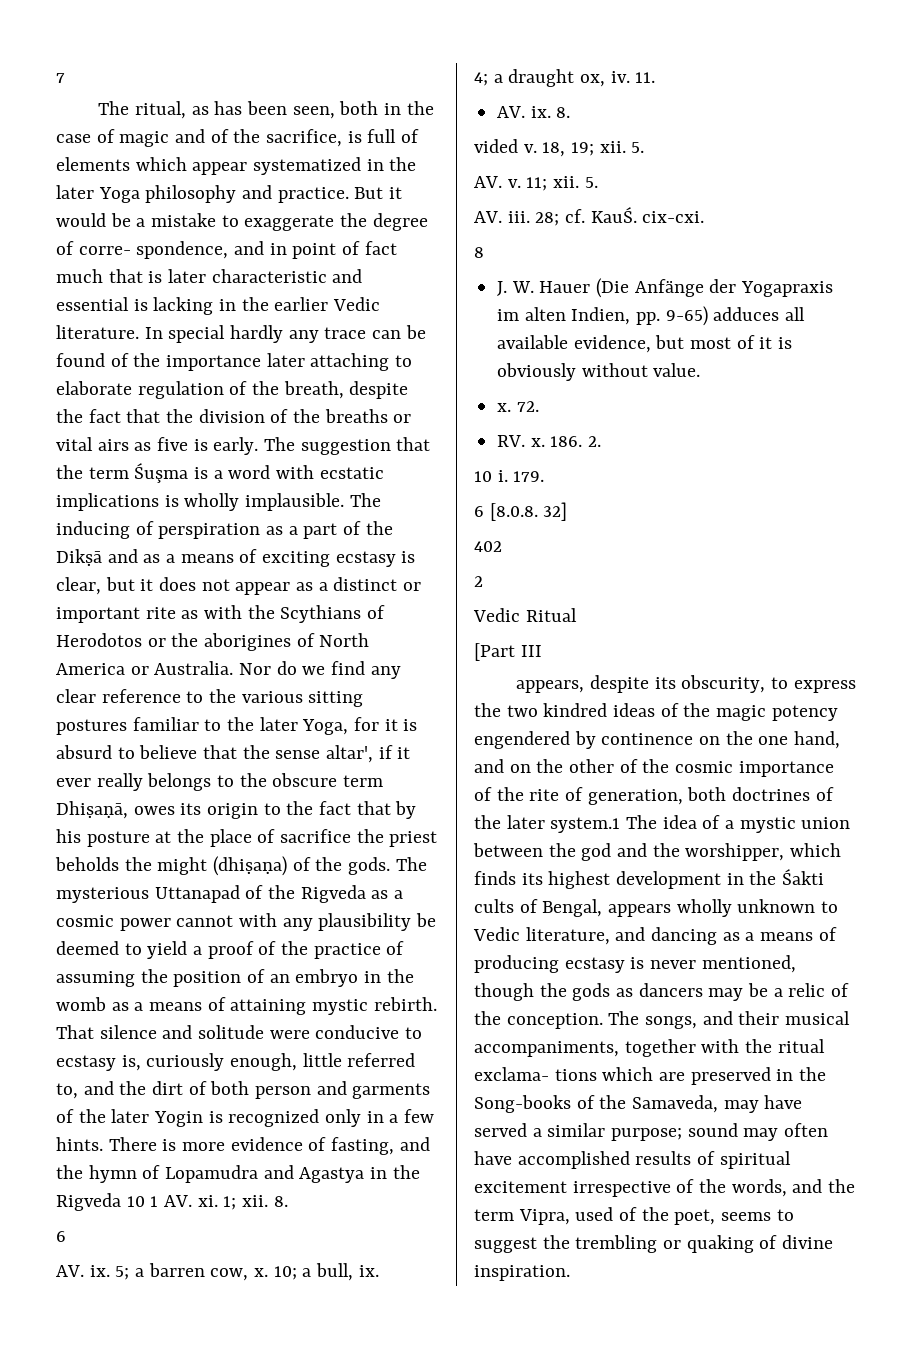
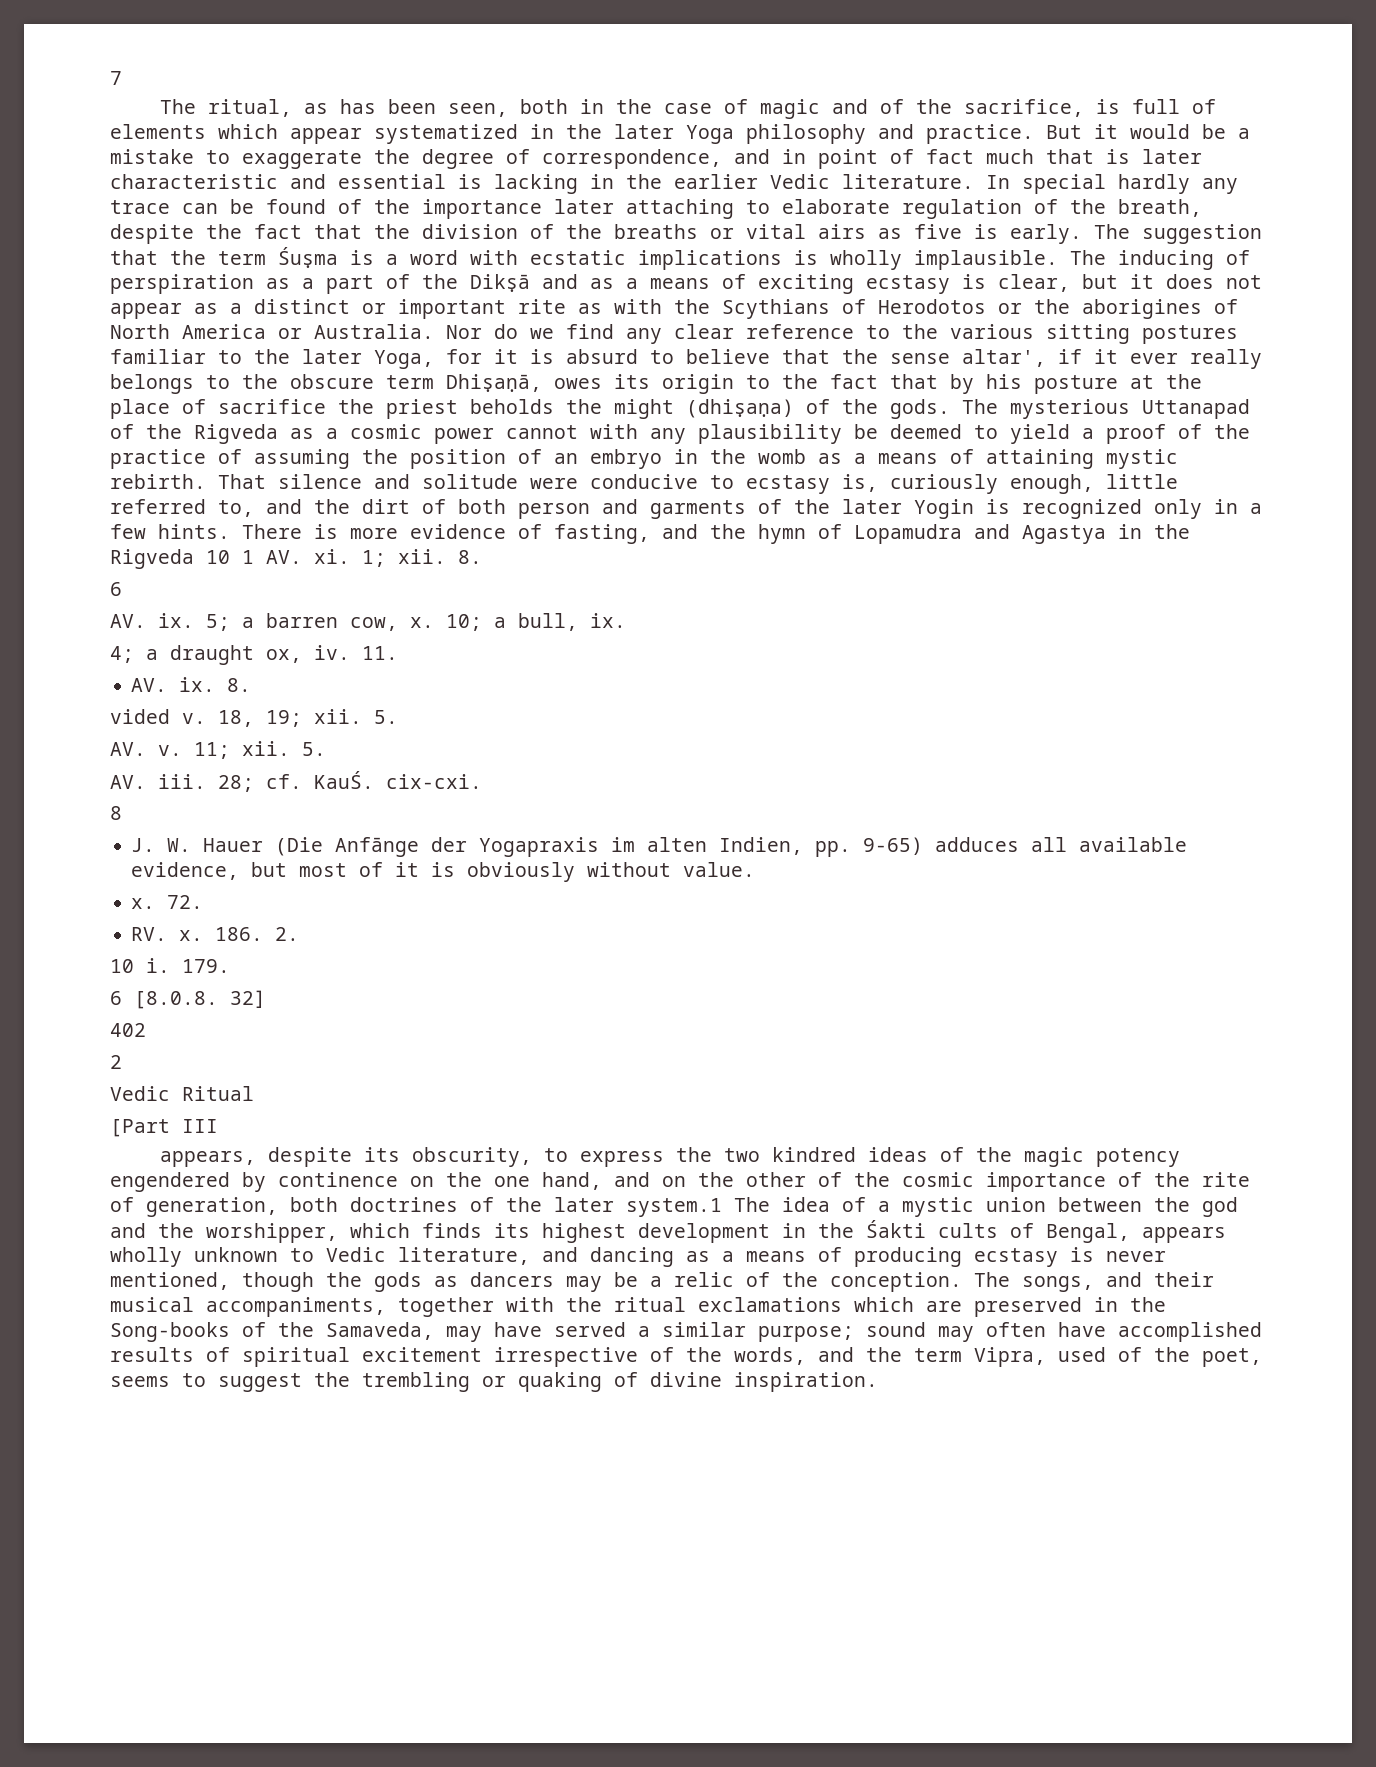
[78,241,229,259] corre- spondence, -> [542,149,722,169] correspondence,
[134,463,189,483] Śuşma -> [278,247,338,268] Śuṣma
[634,279,704,297] Anfänge -> [335,837,420,857] Anfānge
[474,1067,597,1081] exclama- tions -> [698,1297,842,1312] exclamations

